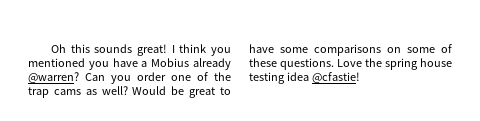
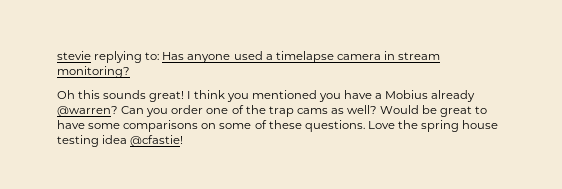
(51, 48) none -> [57,51,441,63] [57,66,130,78] stevie replying to: Has anyone used a timelapse camera in stream monitoring? //

